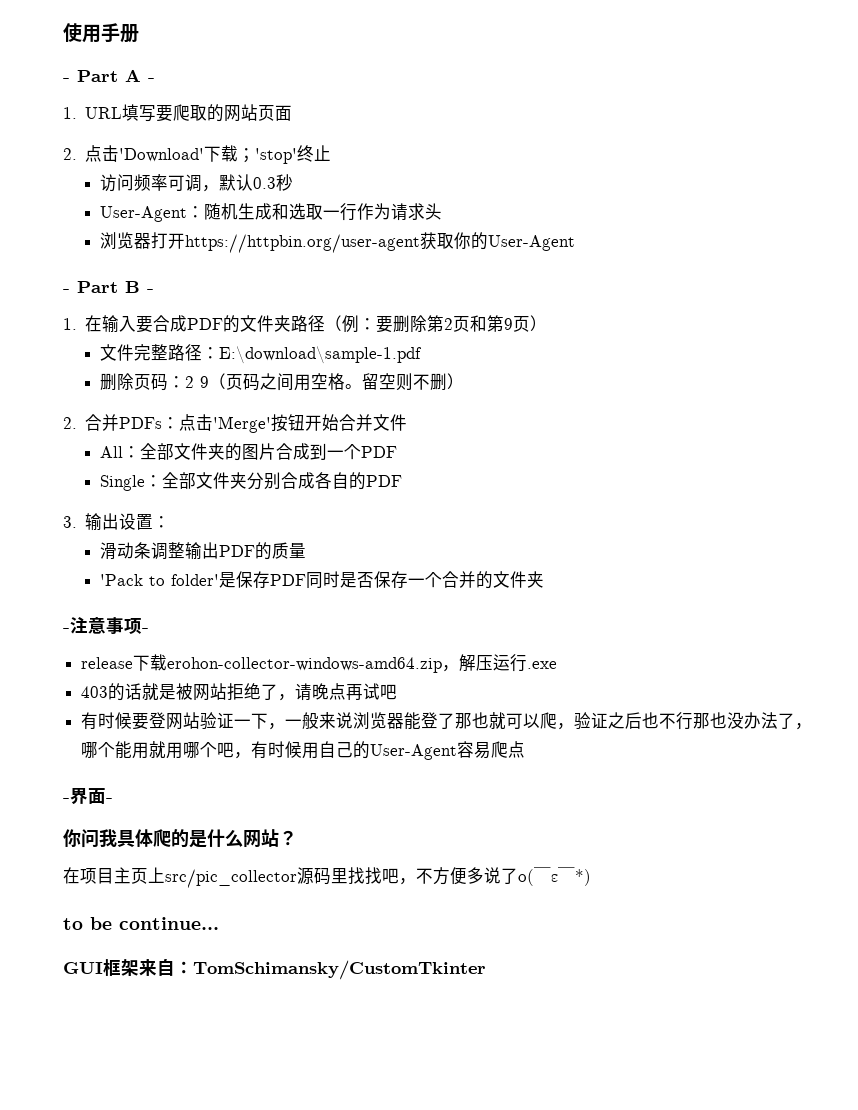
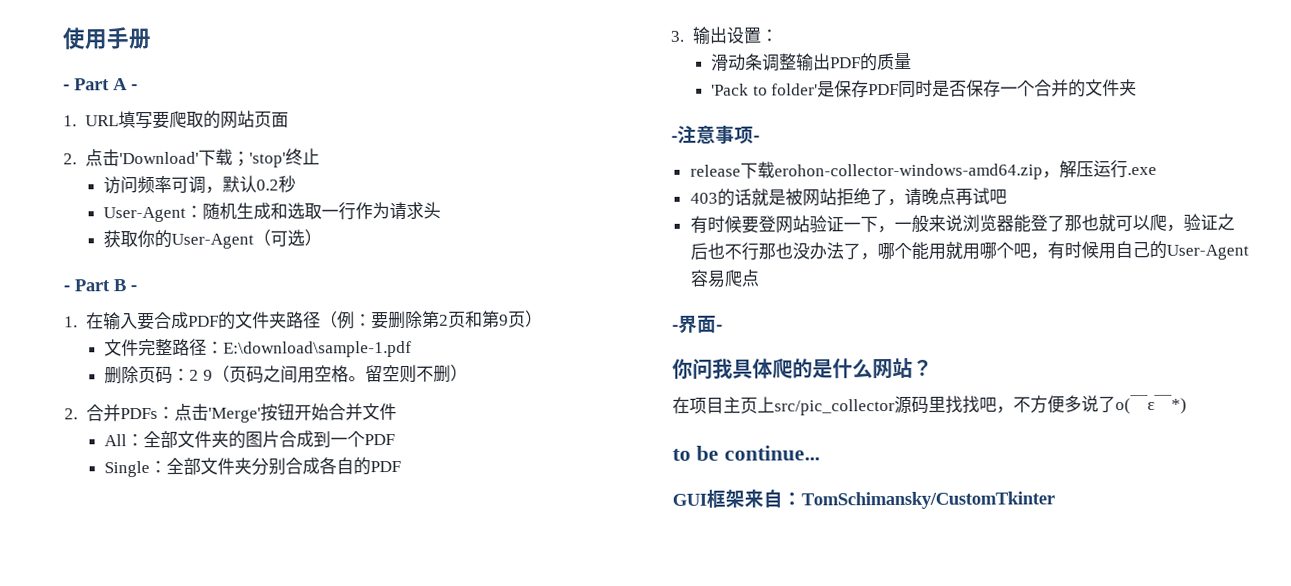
[252,177,276,189] 0.3 -> [256,179,280,191] 0.2
[99,232,420,253] 浏览器打开https://httpbin.org/user-agent -> (442, 210) none
(575, 243) none -> [253,229,323,247] （可选）

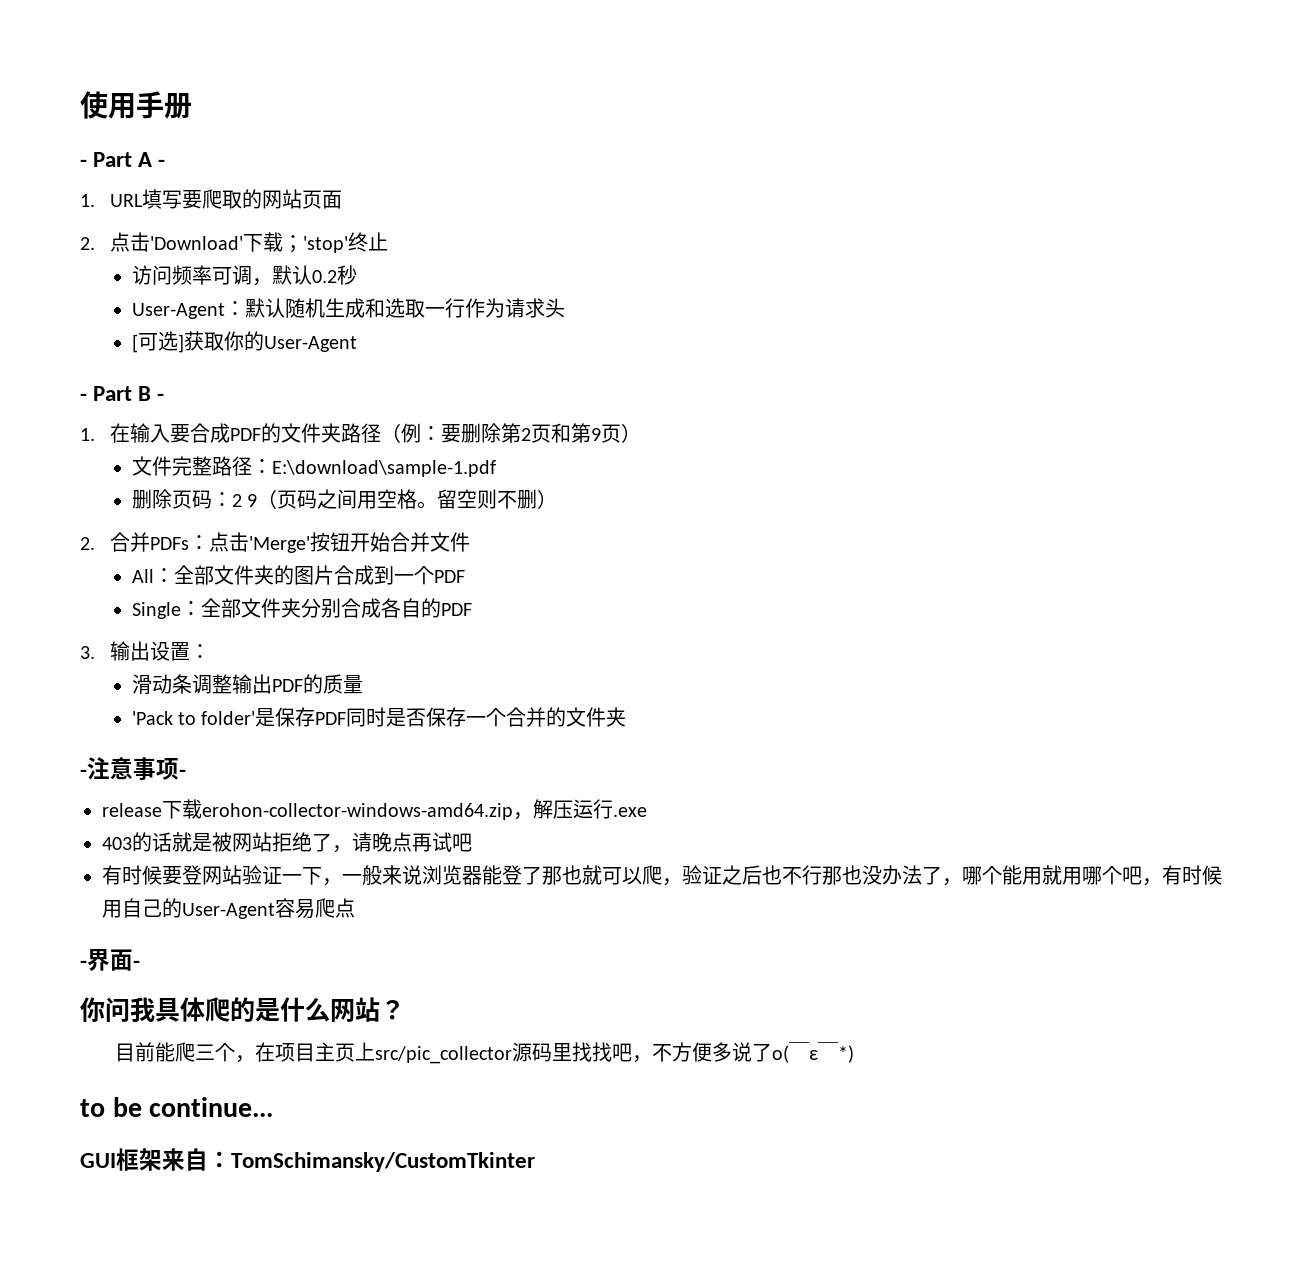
(204, 211) none -> [244,298,285,318] 默认
(442, 210) none -> [131,331,184,353] [可选]
[253,229,323,247] （可选） -> (357, 344) none
(933, 367) none -> [115,1042,256,1063] 目前能爬三个，

